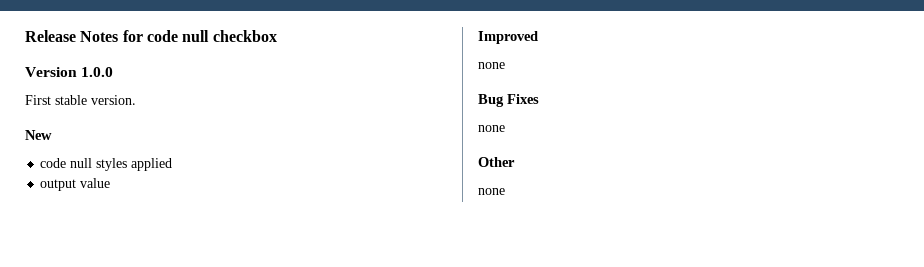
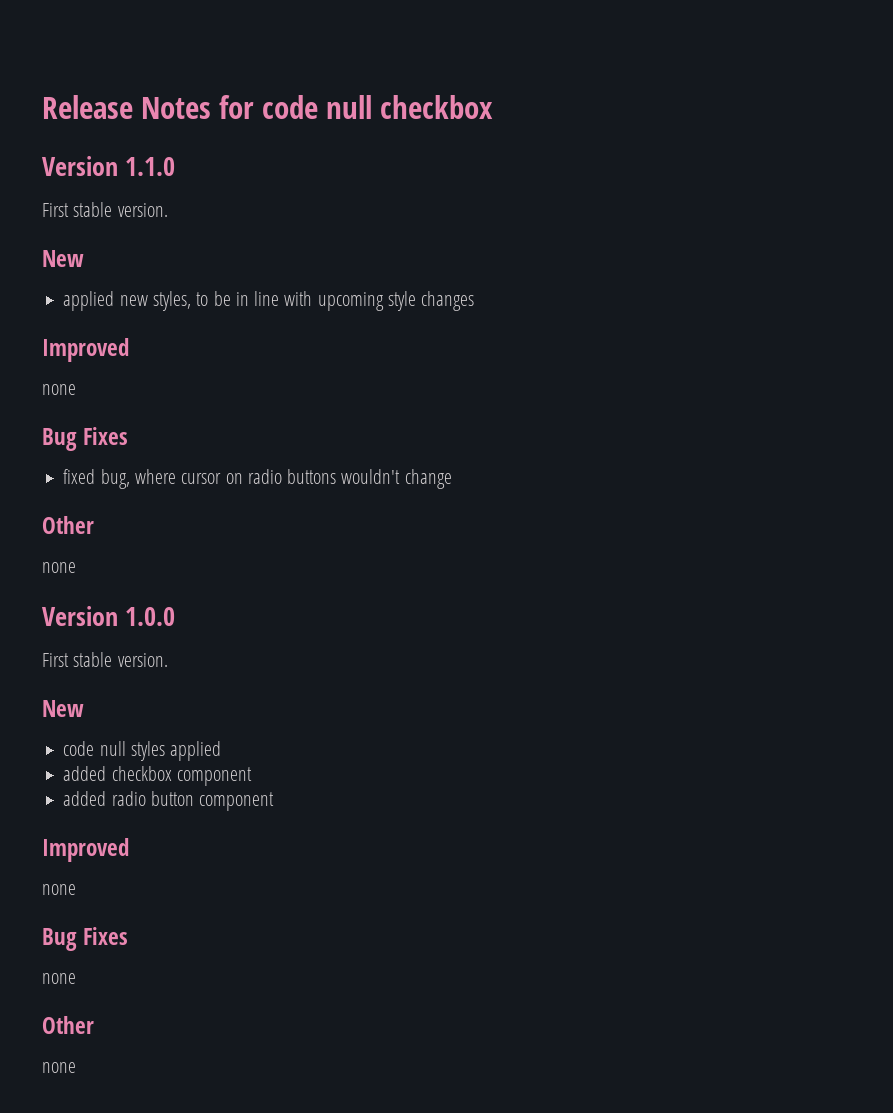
(277, 36) none -> [42,156,176,176] [42,202,168,217] [42,250,84,267] [63,291,475,311] [42,338,129,362] [42,384,76,395] [42,427,129,451] [63,469,452,489] [42,516,94,534] [42,562,76,573] // Version 1.1.0 // First stable version. // New // applied new styles, to be in line with upcoming style changes // Improved // none // Bug Fixes // fixed bug, where cursor on radio buttons wouldn't change // Other // none
[40,178,111,191] output value -> [63,766,252,786] [63,791,275,811] added checkbox component // added radio button component

